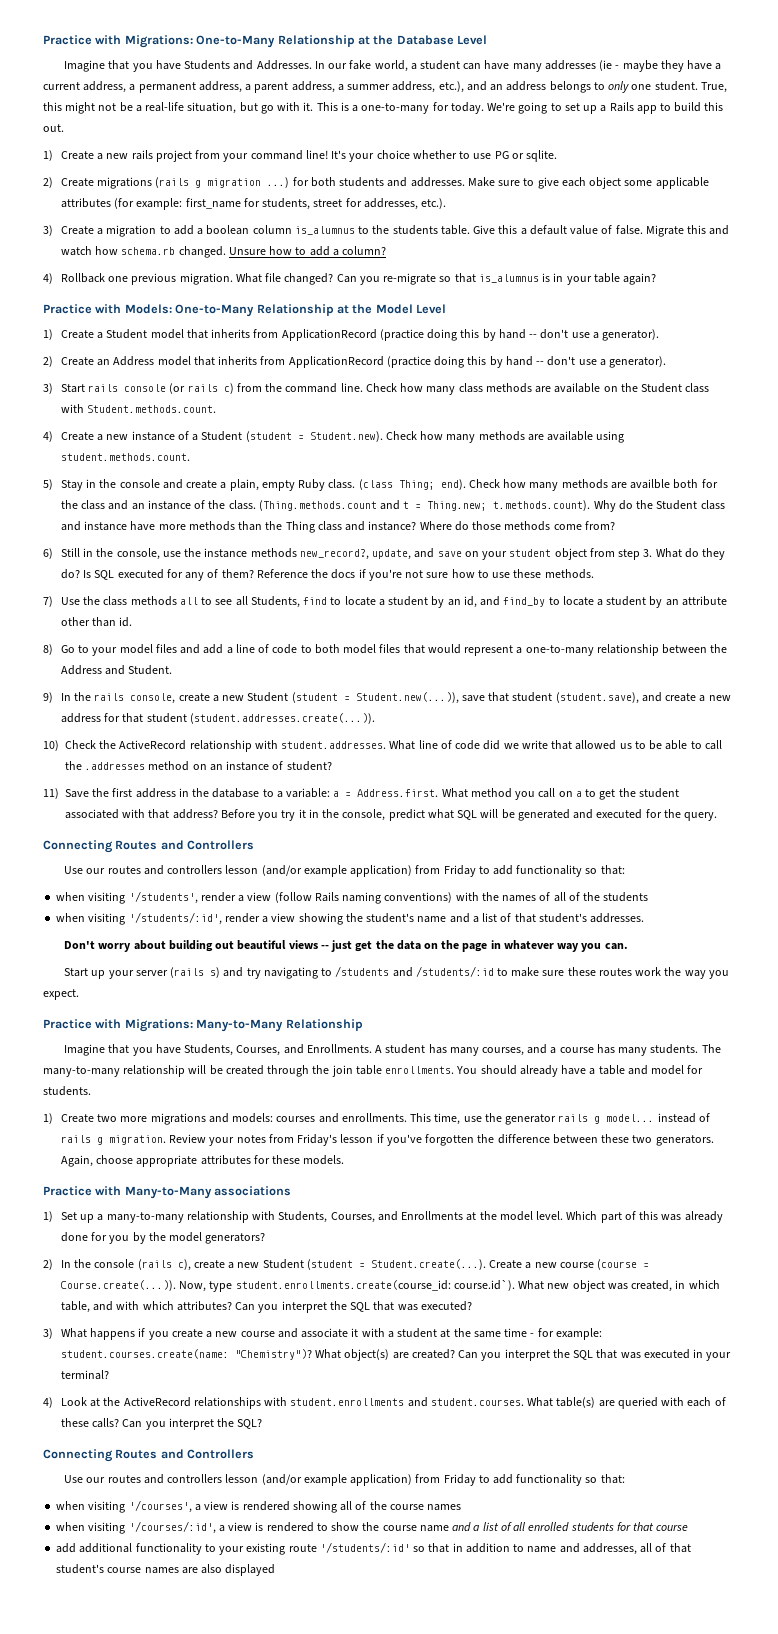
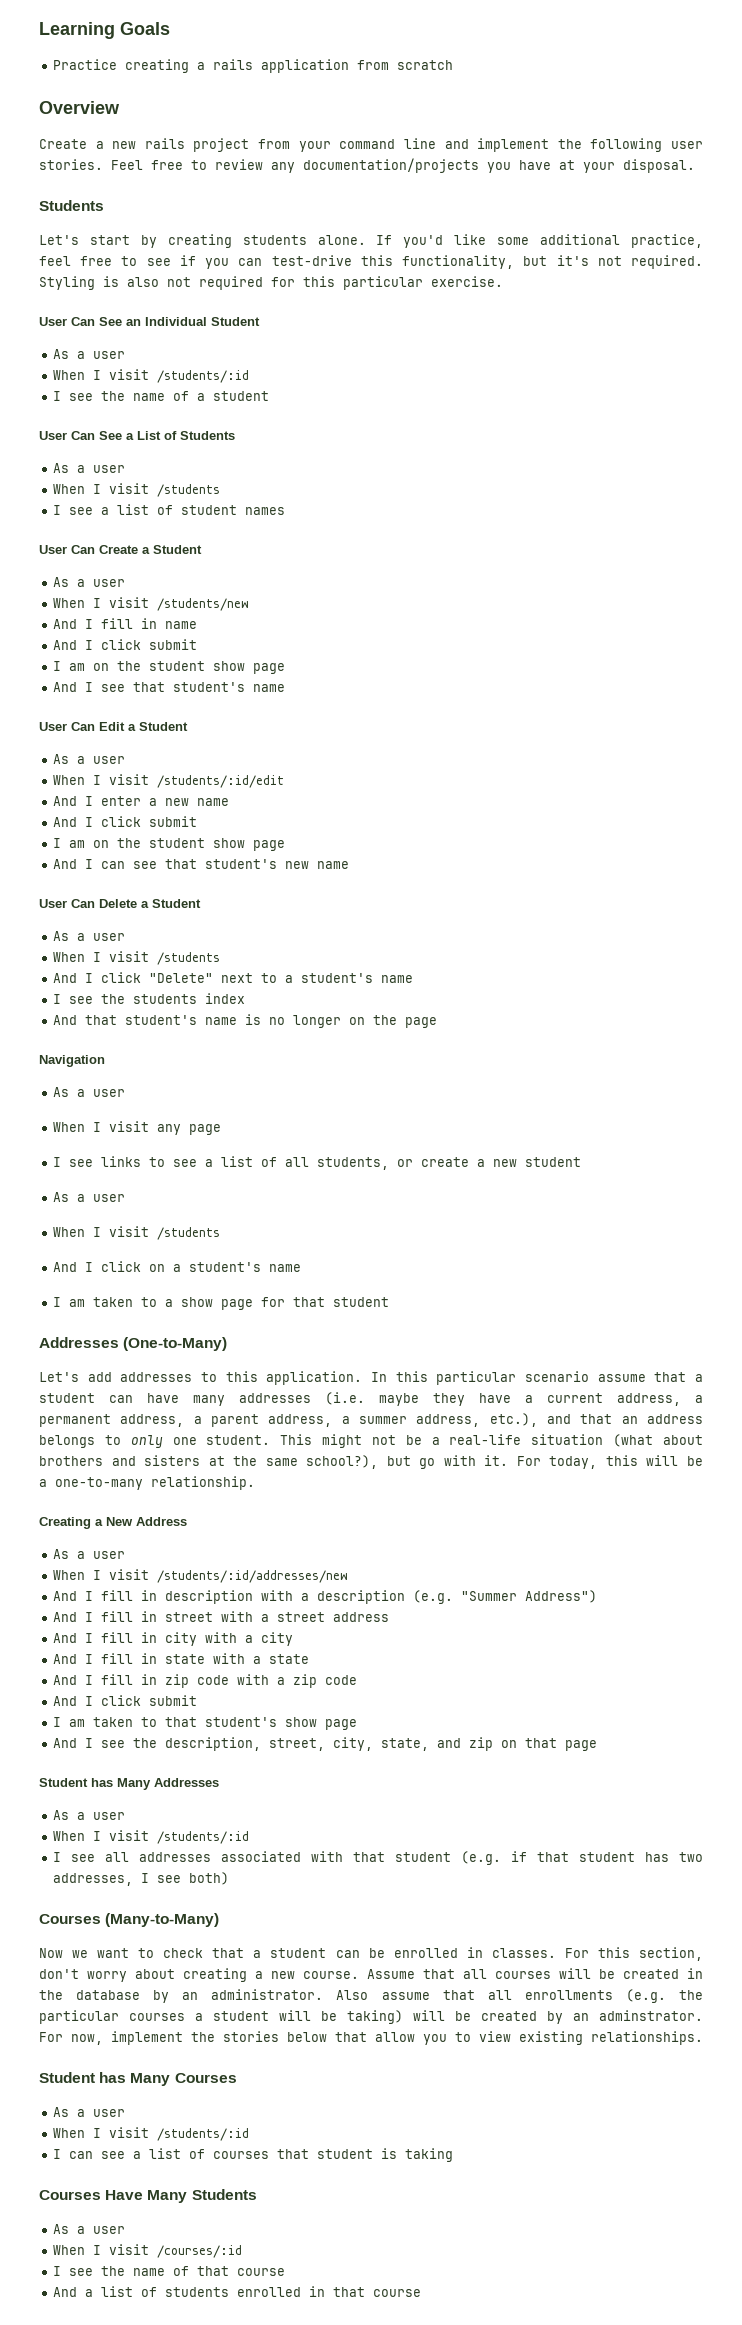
[43,35,487,48] [64,60,408,72] Practice with Migrations: One-to-Many Relationship at the Database Level // Imagine that you have Students and Addresses. In our fake world, -> [39,22,170,39] [52,59,453,73] [39,101,120,114] [39,138,704,152] [39,158,695,173] [39,200,104,211] [39,234,704,248] [39,255,704,269] [39,276,503,290] [39,317,260,326] [52,349,125,359] [52,369,249,383] [52,391,269,401] [39,431,235,440] [52,463,125,473] [52,483,220,497] [52,504,285,515] [39,545,202,554] [52,577,125,587] [52,597,248,611] [52,618,197,629] [52,639,197,650] [52,661,285,674] [52,682,285,692] [39,722,188,731] [52,754,125,764] [52,774,284,788] [52,796,229,806] [52,816,197,827] [52,838,285,851] [52,859,349,869] [39,899,201,908] [52,931,125,941] [52,951,220,965] [52,972,413,983] [52,993,245,1004] [52,1014,437,1028] [39,1055,105,1067] [52,1087,125,1097] [52,1121,221,1135] [52,1156,581,1170] [52,1192,125,1202] [52,1226,220,1240] [52,1261,301,1272] [52,1297,389,1310] [39,1337,228,1351] [39,1371,687,1385] Learning Goals // Practice creating a rails application from scratch // Overview // Create a new rails project from your command line and implement the following user stories. Feel free to review any documentation/projects you have at your disposal. // Students // Let's start by creating students alone. If you'd like some additional practice, feel free to see if you can test-drive this functionality, but it's not required. Styling is also not required for this particular exercise. // User Can See an Individual Student // As a user // When I visit /students/:id // I see the name of a student // User Can See a List of Students // As a user // When I visit /students // I see a list of student names // User Can Create a Student // As a user // When I visit /students/new // And I fill in name // And I click submit // I am on the student show page // And I see that student's name // User Can Edit a Student // As a user // When I visit /students/:id/edit // And I enter a new name // And I click submit // I am on the student show page // And I can see that student's new name // User Can Delete a Student // As a user // When I visit /students // And I click "Delete" next to a student's name // I see the students index // And that student's name is no longer on the page // Navigation // As a user // When I visit any page // I see links to see a list of all students, or create a new student // As a user // When I visit /students // And I click on a student's name // I am taken to a show page for that student // Addresses (One-to-Many) // Let's add addresses to this application. In this particular scenario assume that
[599,60,620,71] (ie - -> [325,1392,365,1405] (i.e.
(487, 86) none -> [580,1414,613,1424] that
[700,82,727,93] [43,102,62,111] True, this -> [280,1434,313,1445] This
[187,102,724,114] [43,124,64,132] [43,150,558,162] [43,177,709,189] [60,198,447,210] [43,225,730,237] [60,246,387,258] [43,273,657,285] [43,304,446,317] [43,329,660,341] [43,356,667,368] [43,383,710,395] [60,404,217,413] [43,431,625,443] [60,453,190,461] [43,479,718,491] [60,500,725,512] [60,521,615,533] [43,548,726,560] [60,569,594,581] [43,596,727,608] [60,617,133,627] [43,644,728,656] [60,665,173,675] [43,692,731,704] [60,713,375,724] [43,740,722,752] [65,761,332,771] [43,788,679,800] [65,809,718,821] [43,840,255,853] [64,865,625,877] [56,891,649,904] [56,912,645,925] [64,940,628,952] [64,966,729,979] [43,989,79,1000] [43,1019,363,1032] [64,1044,721,1056] [43,1065,704,1077] [43,1086,91,1096] [43,1113,710,1125] [60,1134,714,1146] [60,1155,345,1167] [43,1186,292,1199] [43,1211,723,1223] [60,1232,266,1244] [43,1259,650,1271] [60,1280,720,1292] [60,1301,472,1313] [43,1328,602,1340] [60,1349,732,1361] [60,1370,109,1380] [43,1397,726,1409] [60,1418,263,1430] [43,1449,255,1462] [64,1474,625,1486] [56,1500,462,1513] [56,1521,689,1534] [56,1542,691,1555] [56,1564,276,1576] situation, but go with it. This is a one-to-many for today. We're going to set up a Rails app to build this out. // 1) Create a new rails project from your command line! It's your choice whether to use PG or sqlite. // 2) Create migrations (rails g migration ...) for both students and addresses. Make sure to give each object some applicable attributes (for example: first_name for students, street for addresses, etc.). // 3) Create a migration to add a boolean column is_alumnus to the students table. Give this a default value of false. Migrate this and watch how schema.rb changed. Unsure how to add a column? // 4) Rollback one previous migration. What file changed? Can you re-migrate so that is_alumnus is in your table again? // Practice with Models: One-to-Many Relationship at the Model Level // 1) Create a Student model that inherits from ApplicationRecord (practice doing this by hand -- don't use a generator). // 2) Create an Address model that inherits from ApplicationRecord (practice doing this by hand -- don't use a generator). // 3) Start rails console (or rails c) from the command line. Check how many class methods are available on the Student class with Student.methods.count. // 4) Create a new instance of a Student (student = Student.new). Check how many methods are available using student.methods.count. // 5) Stay in the console and create a plain, empty Ruby class. (class Thing; end). Check how many methods are availble both for the class and an instance of the class. (Thing.methods.count and t = Thing.new; t.methods.count). Why do the Student class and instance have more methods than the Thing class and instance? Where do those methods come from? // 6) Still in the console, use the instance methods new_record?, update, and save on your student object from step 3. What do they do? Is SQL executed for any of them? Reference the docs if you're not sure how to use these methods. // 7) Use the class methods all to see all Students, find to locate a student by an id, and find_by to locate a student by an attribute other than id. // 8) Go to your model files and add a line of code to both model files that would represent a one-to-many relationship between the Address and Student. // 9) In the rails console, create a new Student (student = Student.new(...)), save that student (student.save), and create a new address for that student (student.addresses.create(...)). // 10) Check the ActiveRecord relationship with student.addresses. What line of code did we write that allowed us to be able to call the .addresses method on an instance of student? // 11) Save the first address in the database to a variable: a = Address.first. What method you call on a to get the student associated with that address? Before you try it in the console, predict what SQL will be generated and executed for the query. // Connecting Routes and Controllers // Use our routes and controllers lesson (and/or example application) from Friday to add functionality so that: // when visiting '/students', render a view (follow Rails naming conventions) with the names of all of the students // when visiting '/students/:id', render a view showing the student's name and a list of that student's addresses. // Don't worry about building out beautiful views -- just get the data on the page in whatever way you can. // Start up your server (rails s) and try navigating to /students and /students/:id to make sure these routes work the way you expect. // Practice with Migrations: Many-to-Many Relationship // Imagine that you have Students, Courses, and Enrollments. A student has many courses, and a course has many students. The many-to-many relationship will be created through the join table enrollments. You should already have a table and model for students. // 1) Create two more migrations and models: courses and enrollments. This time, use the generator rails g model... instead of rails g migration. Review your notes from Friday's lesson if you've forgotten the difference between these two generators. Again, choose appropriate attributes for these models. // Practice with Many-to-Many associations // 1) Set up a many-to-many relationship with Students, Courses, and Enrollments at the model level. Which part of this was already done for you by the model generators? // 2) In the console (rails c), create a new Student (student = Student.create(...). Create a new course (course = Course.create(...)). Now, type student.enrollments.create(course_id: course.id`). What new object was created, in which table, and with which attributes? Can you interpret the SQL that was executed? // 3) What happens if you create a new course and associate it with a student at the same time - for example: student.courses.create(name: "Chemistry")? What object(s) are created? Can you interpret the SQL that was executed in your terminal? // 4) Look at the ActiveRecord relationships with student.enrollments and student.courses. What table(s) are queried with each of these calls? Can you interpret the SQL? // Connecting Routes and Controllers // Use our routes and controllers lesson (and/or example application) from Friday to add functionality so that: // when visiting '/courses', a view is rendered showing all of the course names // when visiting '/courses/:id', a view is rendered to show the course name and a list of all enrolled students for that course // add additional functionality to your existing route '/students/:id' so that in addition to name and addresses, all of that student's course names are also displayed -> [531,1434,703,1447] [39,1455,703,1469] [39,1476,255,1490] [39,1517,187,1529] [52,1549,125,1559] [52,1569,347,1583] [52,1590,597,1604] [52,1611,389,1622] [52,1632,293,1646] [52,1653,309,1664] [52,1674,357,1688] [52,1695,197,1706] [52,1717,357,1730] [52,1737,597,1751] [39,1778,219,1790] [52,1810,125,1820] [52,1830,249,1844] [52,1851,703,1865] [52,1872,229,1886] [39,1913,220,1927] [39,1947,704,1961] [39,1968,703,1982] [39,1989,703,2003] [39,2010,703,2024] [39,2031,703,2045] [39,2072,237,2086] [52,2107,125,2117] [52,2127,249,2141] [52,2148,453,2162] [39,2189,257,2203] [52,2224,125,2234] [52,2244,242,2258] [52,2266,285,2276] [52,2286,421,2297] situation (what about brothers and sisters at the same school?), but go with it. For today, this will be a one-to-many relationship. // Creating a New Address // As a user // When I visit /students/:id/addresses/new // And I fill in description with a description (e.g. "Summer Address") // And I fill in street with a street address // And I fill in city with a city // And I fill in state with a state // And I fill in zip code with a zip code // And I click submit // I am taken to that student's show page // And I see the description, street, city, state, and zip on that page // Student has Many Addresses // As a user // When I visit /students/:id // I see all addresses associated with that student (e.g. if that student has two addresses, I see both) // Courses (Many-to-Many) // Now we want to check that a student can be enrolled in classes. For this section, don't worry about creating a new course. Assume that all courses will be created in the database by an administrator. Also assume that all enrollments (e.g. the particular courses a student will be taking) will be created by an adminstrator. For now, implement the stories below that allow you to view existing relationships. // Student has Many Courses // As a user // When I visit /students/:id // I can see a list of courses that student is taking // Courses Have Many Students // As a user // When I visit /courses/:id // I see the name of that course // And a list of students enrolled in that course

